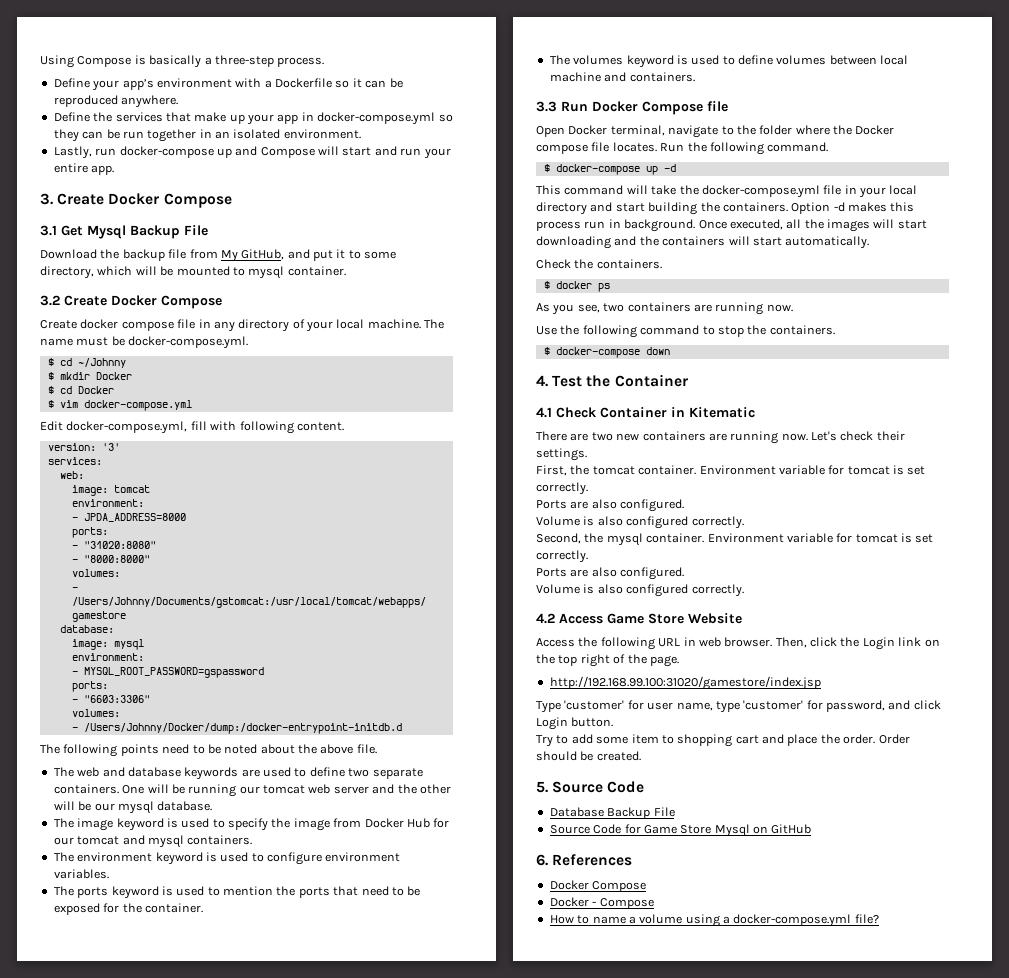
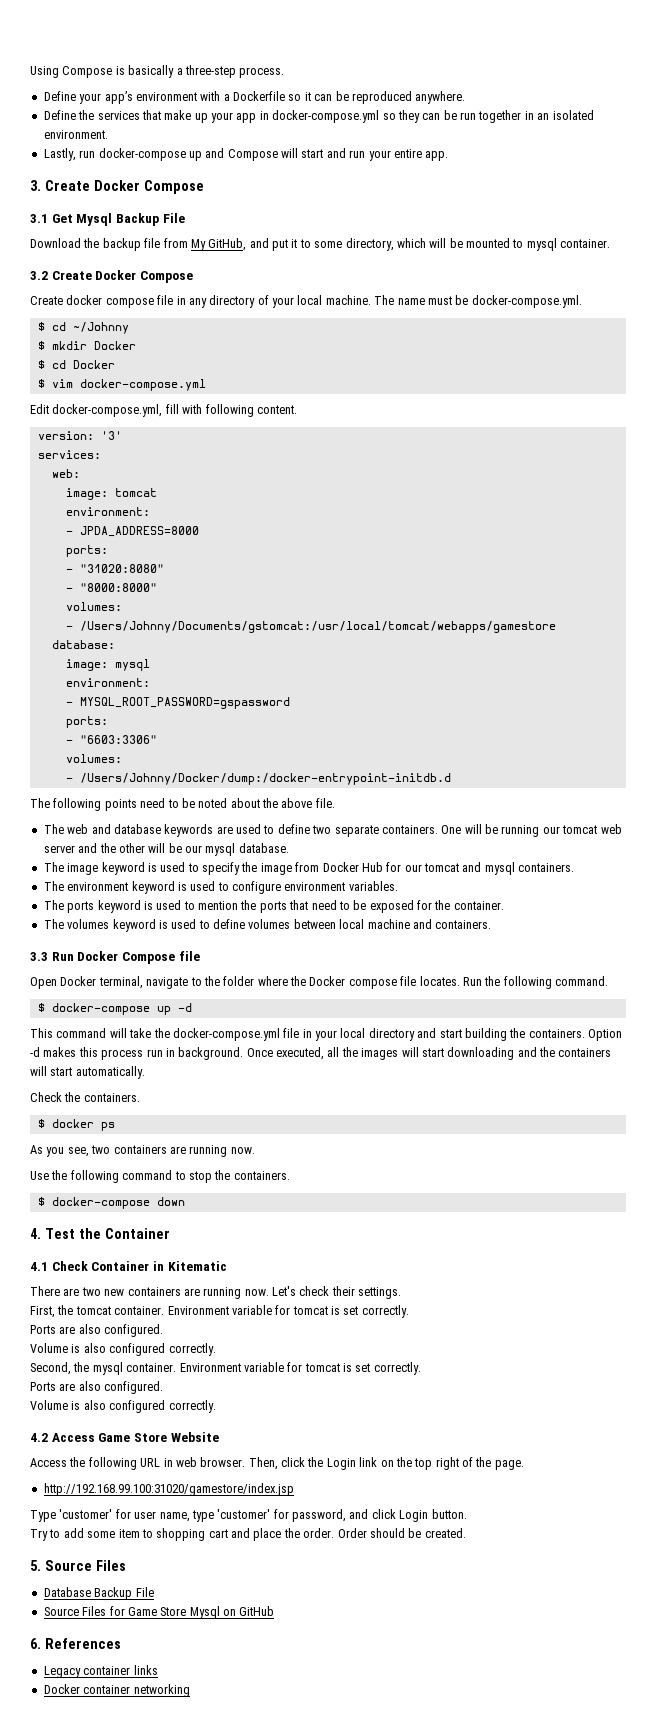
[607,781,645,793] Code -> [95,1560,126,1571] Files
[593,824,622,834] Code -> [82,1606,107,1616] Files
[549,880,647,892] [549,897,654,909] [549,914,879,927] Docker Compose // Docker - Compose // How to name a volume using a docker-compose.yml file? -> [43,1665,158,1678] [43,1684,190,1697] Legacy container links // Docker container networking

